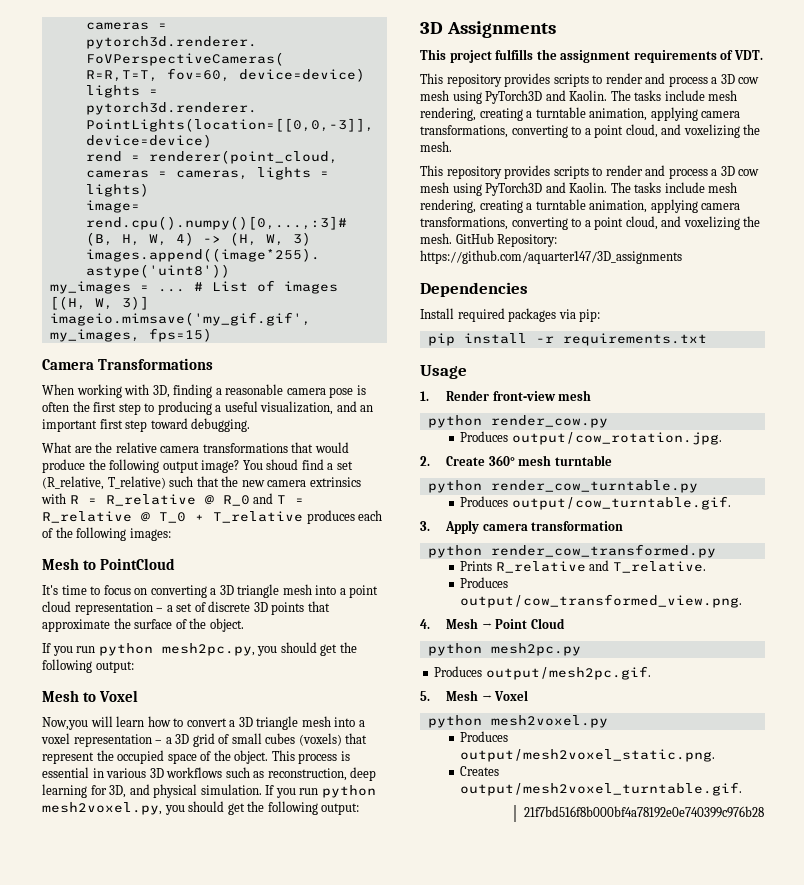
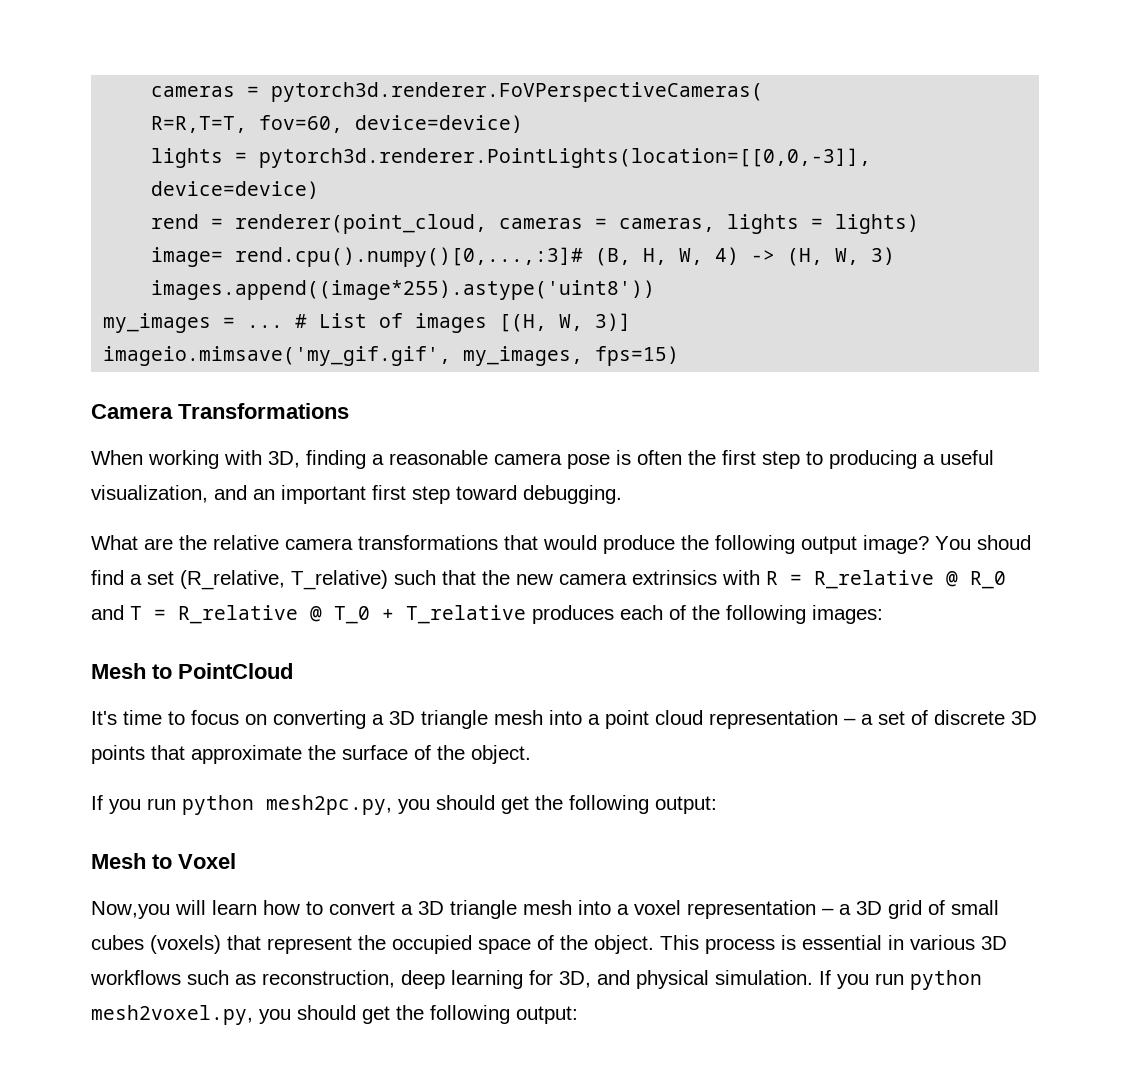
[420,21,556,38] [420,49,763,63] [420,73,760,87] [420,90,738,104] [420,107,741,121] [420,124,761,138] [420,141,452,152] [420,165,760,179] [420,182,738,196] [420,199,741,213] [420,216,761,230] [420,233,558,247] [420,250,682,264] [420,282,528,297] [420,308,601,322] [427,333,707,346] [420,365,467,379] [420,390,592,401] [427,415,608,428] [460,431,722,445] [420,455,612,466] [427,480,698,493] [460,496,731,510] [420,520,624,534] [427,544,716,558] [460,560,706,573] [460,577,509,588] [460,594,743,608] [420,618,565,629] [427,643,581,656] [434,666,651,680] [420,690,529,701] [427,715,608,728] [460,731,509,742] [460,749,716,762] [460,766,500,776] [460,782,743,796] [523,806,764,818] // 3D Assignments // This project fulfills the assignment requirements of VDT. // This repository provides scripts to render and process a 3D cow mesh using PyTorch3D and Kaolin. The tasks include mesh rendering, creating a turntable animation, applying camera transformations, converting to a point cloud, and voxelizing the mesh. // This repository provides scripts to render and process a 3D cow mesh using PyTorch3D and Kaolin. The tasks include mesh rendering, creating a turntable animation, applying camera transformations, converting to a point cloud, and voxelizing the mesh. GitHub Repository: https://github.com/aquarter147/3D_assignments // Dependencies // Install required packages via pip: // pip install -r requirements.txt // Usage // 1. Render front‐view mesh // python render_cow.py // Produces output/cow_rotation.jpg. // 2. Create 360° mesh turntable // python render_cow_turntable.py // Produces output/cow_turntable.gif. // 3. Apply camera transformation // python render_cow_transformed.py // Prints R_relative and T_relative. // Produces output/cow_transformed_view.png. // 4. Mesh → Point Cloud // python mesh2pc.py // Produces output/mesh2pc.gif. // 5. Mesh → Voxel // python mesh2voxel.py // Produces output/mesh2voxel_static.png. // Creates output/mesh2voxel_turntable.gif. // 21f7bd516f8b000bf4a78192e0e740399c976b28 -> (578, 1015) none

